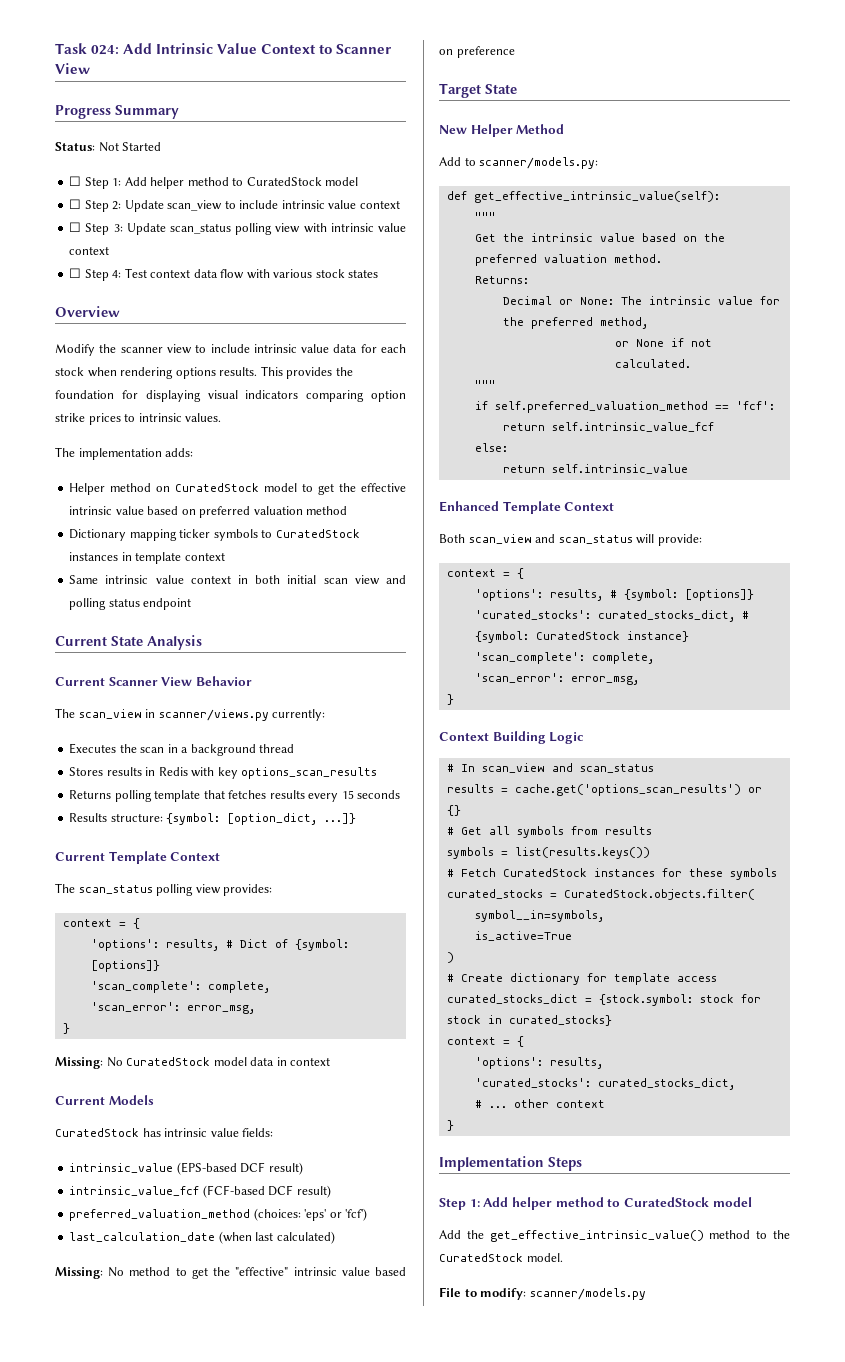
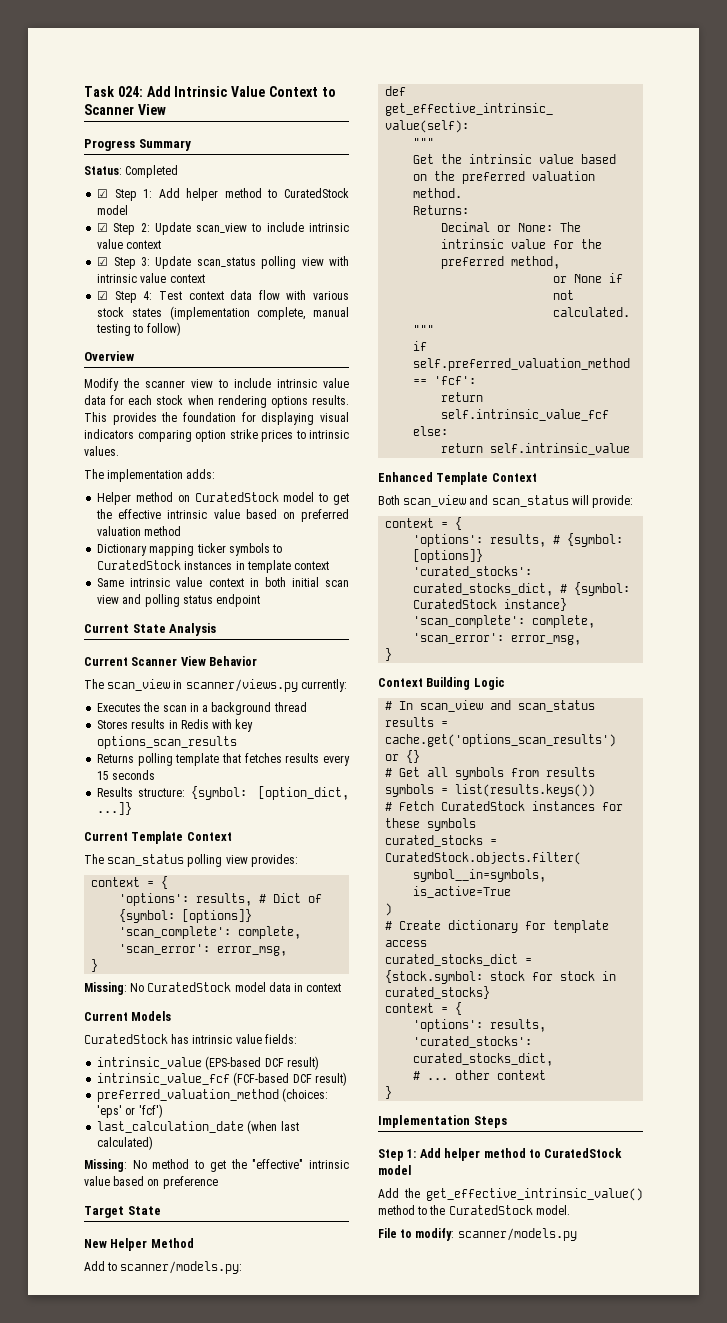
[98,142,162,152] [69,176,359,189] [69,199,82,209] Not Started // ☐ Step 1: Add helper method to CuratedStock model // ☐ -> [125,165,179,178] [97,188,349,201] [97,205,129,215] [97,223,109,232] Completed // ☑ Step 1: Add helper method to CuratedStock model // ☑
[69,222,82,232] ☐ -> [97,257,109,266] ☑
[69,268,82,278] ☐ -> [97,291,109,300] ☑
(379, 273) none -> [169,306,349,320] [96,322,181,336] (implementation complete, manual testing to follow)

